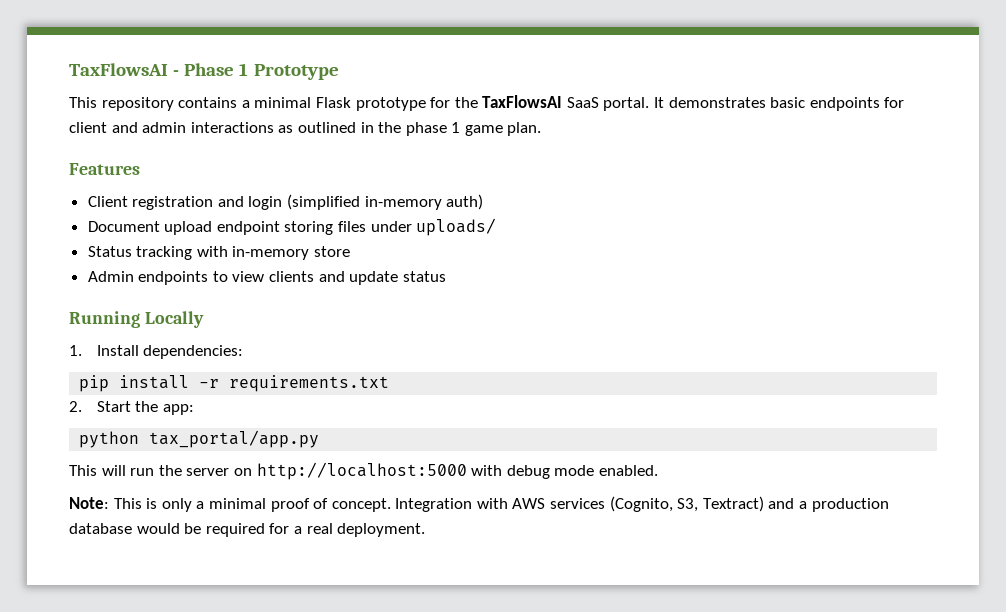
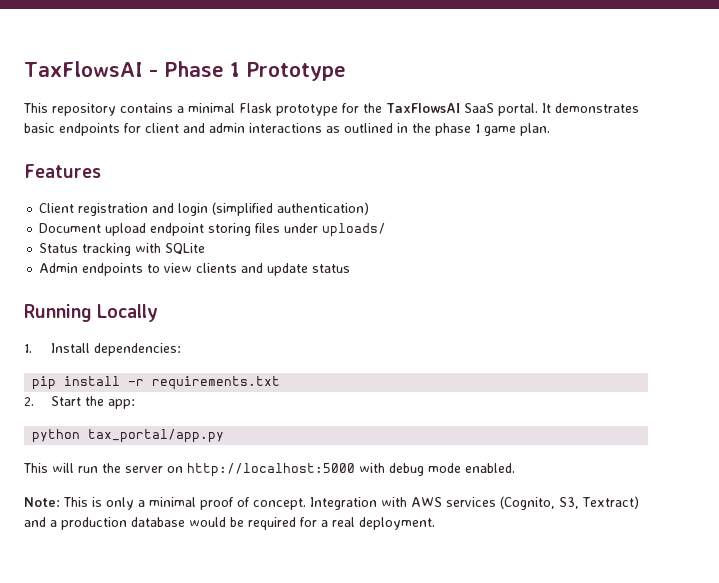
[364,194,484,210] in-memory auth) -> [277,202,370,215] authentication)
[232,246,351,260] in-memory store -> [165,243,206,255] SQLite

